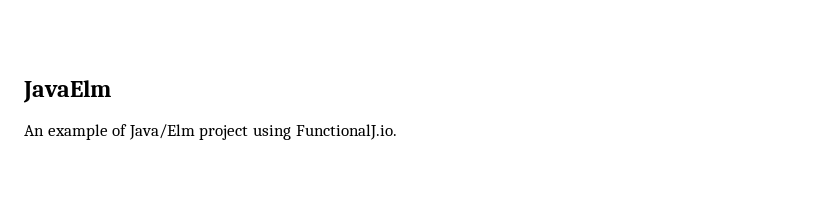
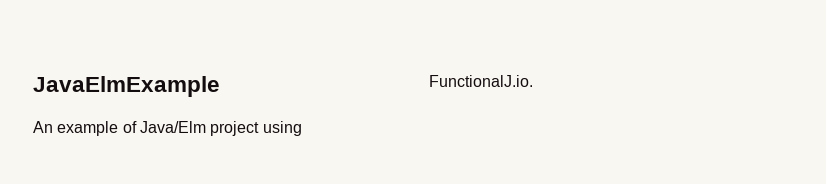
[23,80,111,103] JavaElm -> [33,76,220,97] JavaElmExample

